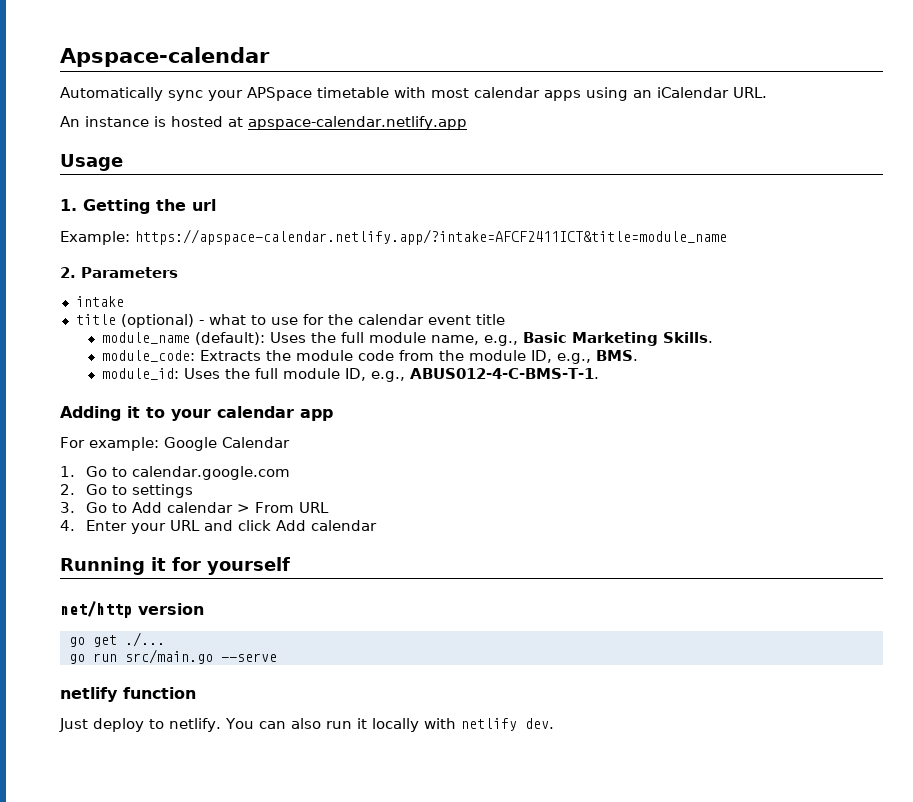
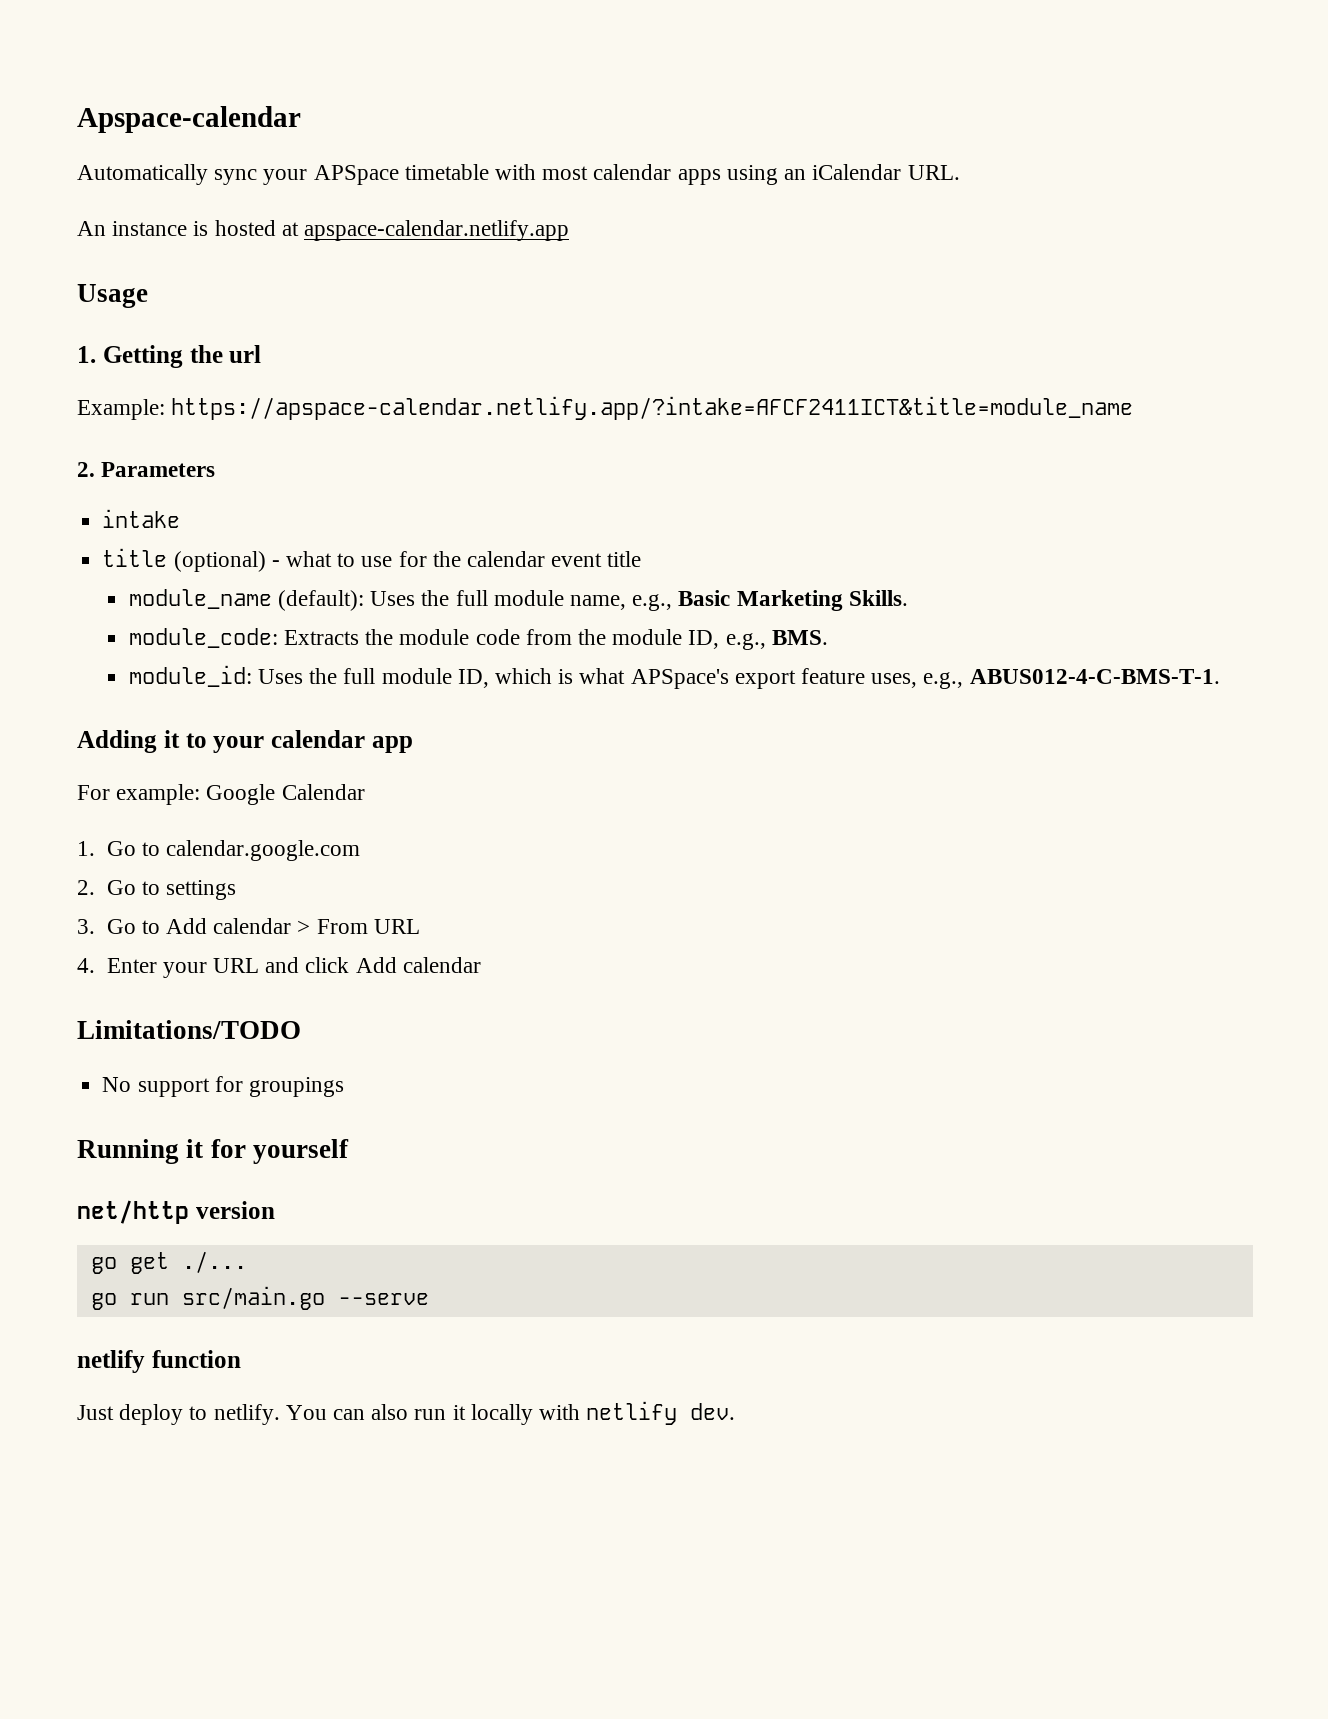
(366, 374) none -> [494,668,918,689] which is what APSpace's export feature uses,
(377, 525) none -> [77,1020,301,1039] [102,1076,344,1097] // Limitations/TODO // No support for groupings

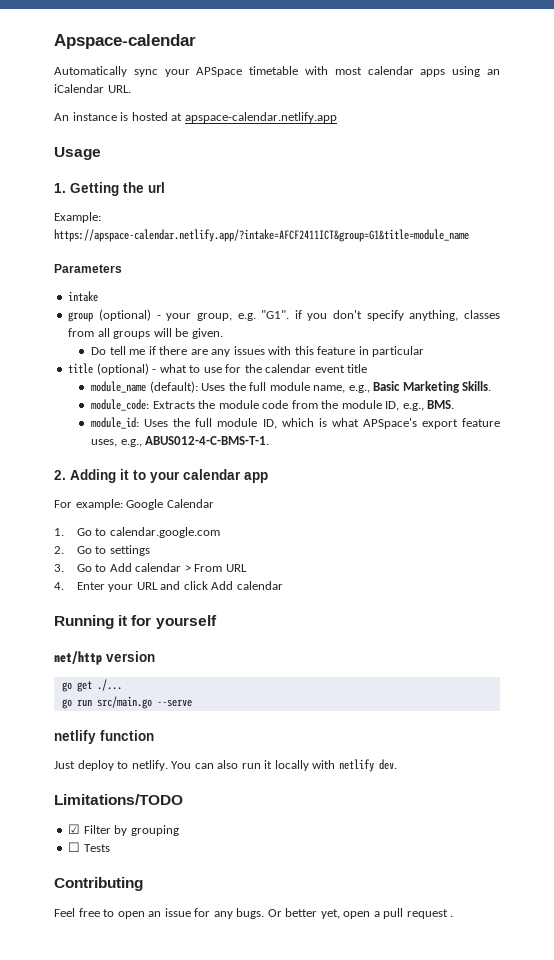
[171,396,1134,420] [77,462,95,477] https://apspace-calendar.netlify.app/?intake=AFCF2411ICT&title=module_name // 2. -> [54,229,469,242] https://apspace-calendar.netlify.app/?intake=AFCF2411ICT&group=G1&title=module_name //
(181, 518) none -> [68,309,500,322] [68,328,223,339] [91,346,425,357] // group (optional) - your group, e.g. "G1". if you don't specify anything, classes from all groups will be given. // Do tell me if there are any issues with this feature in particular
(1220, 676) none -> [54,470,66,480] 2.
[77,1020,301,1039] [102,1076,344,1097] // Limitations/TODO // No support for groupings -> (283, 585) none
(736, 1411) none -> [54,794,183,805] [68,824,179,836] [68,842,110,852] [54,877,143,891] [54,908,454,919] // Limitations/TODO // ☑ Filter by grouping // ☐ Tests // Contributing // Feel free to open an issue for any bugs. Or better yet, open a pull request .

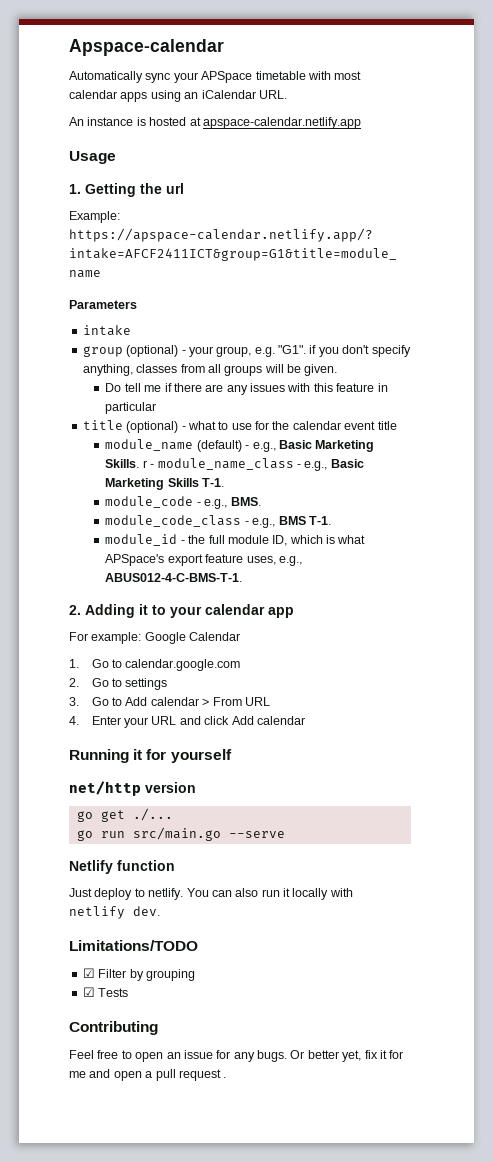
[149,381,492,393] [91,399,455,411] [91,417,169,429] (default): Uses the full module name, e.g., Basic Marketing Skills. // module_code: Extracts the module code from the module ID, e.g., BMS. // module_id: Uses -> [196,440,375,452] [105,458,364,471] [105,478,225,490] [105,496,261,509] [105,515,331,528] [105,534,185,546] (default) - e.g., Basic Marketing Skills. r - module_name_class - e.g., Basic Marketing Skills T-1. // module_code - e.g., BMS. // module_code_class - e.g., BMS T-1. // module_id -
[54,730,96,744] netlify -> [69,860,113,874] Netlify
[68,842,81,852] ☐ -> [82,987,95,997] ☑
(340, 914) none -> [364,1050,404,1059] [69,1069,111,1078] fix it for me and

